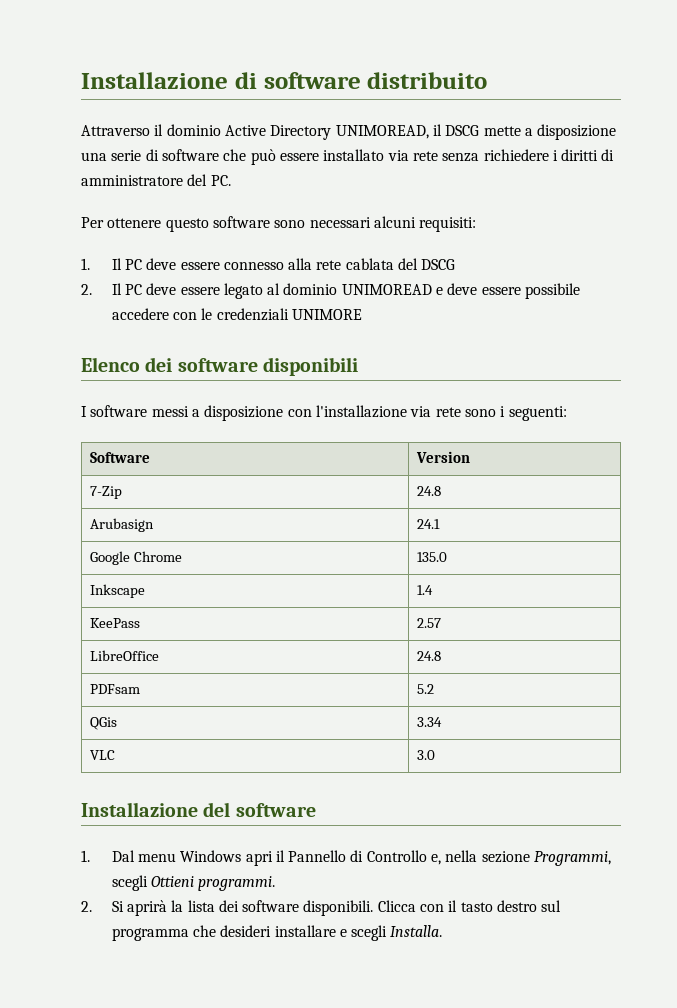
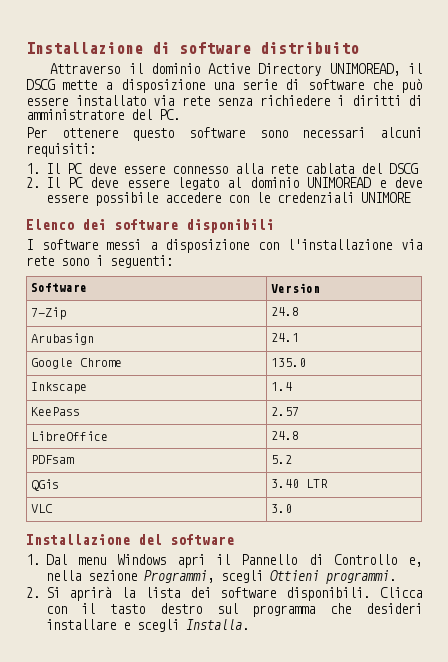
[417,717,443,727] 3.34 -> [270,479,328,488] 3.40 LTR

